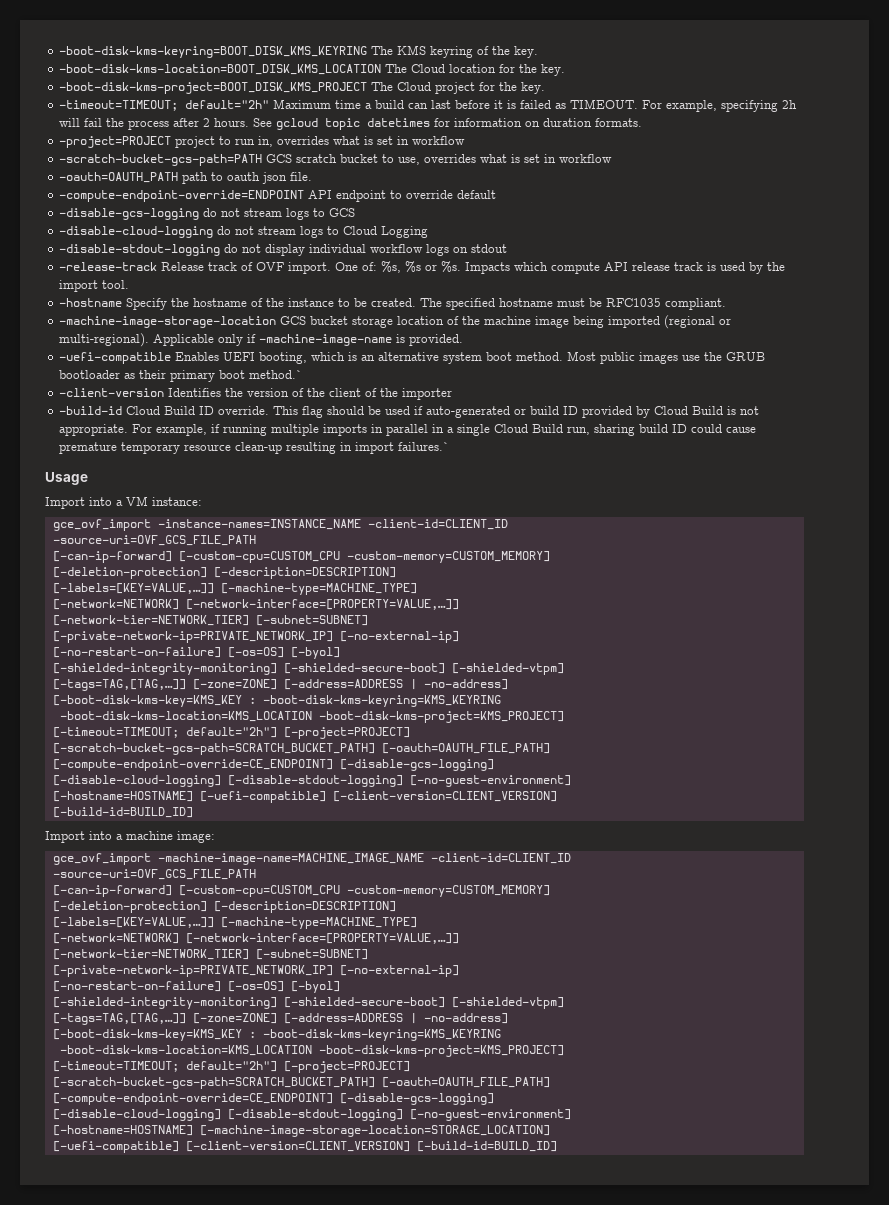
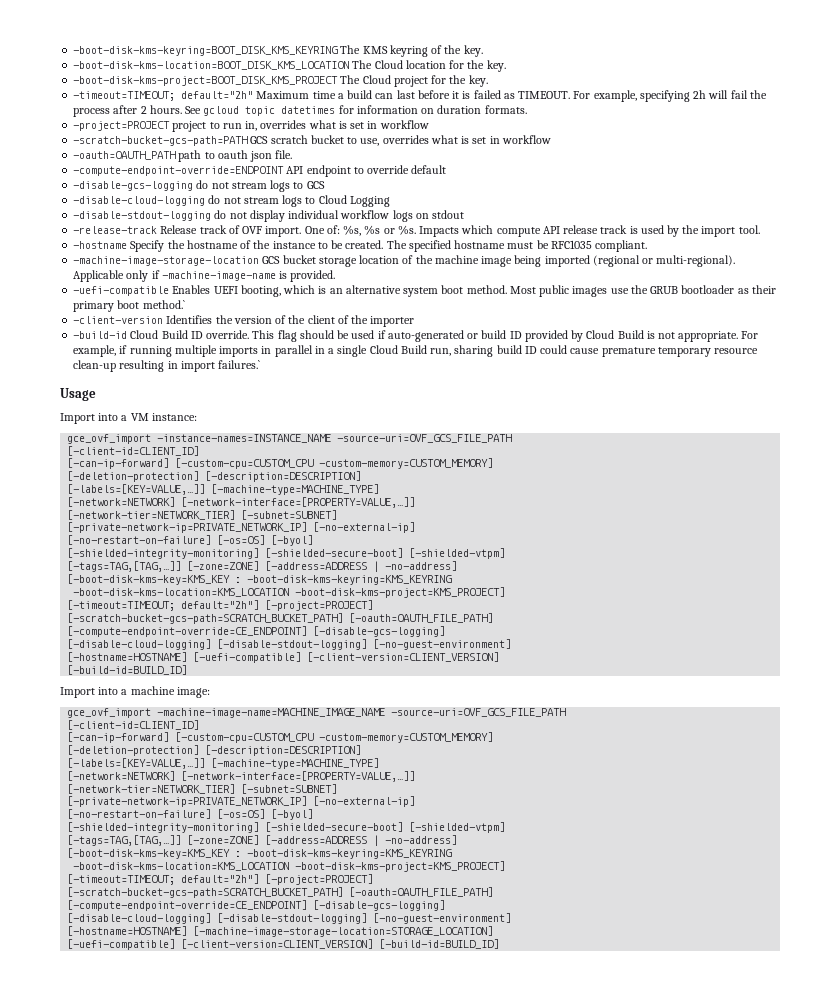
[367,519,508,530] [52,535,256,546] -client-id=CLIENT_ID // -source-uri=OVF_GCS_FILE_PATH -> [337,434,513,443] [67,446,200,456] -source-uri=OVF_GCS_FILE_PATH // [-client-id=CLIENT_ID]
[430,853,571,864] [52,869,256,880] -client-id=CLIENT_ID // -source-uri=OVF_GCS_FILE_PATH -> [391,708,567,717] [67,720,200,730] -source-uri=OVF_GCS_FILE_PATH // [-client-id=CLIENT_ID]

